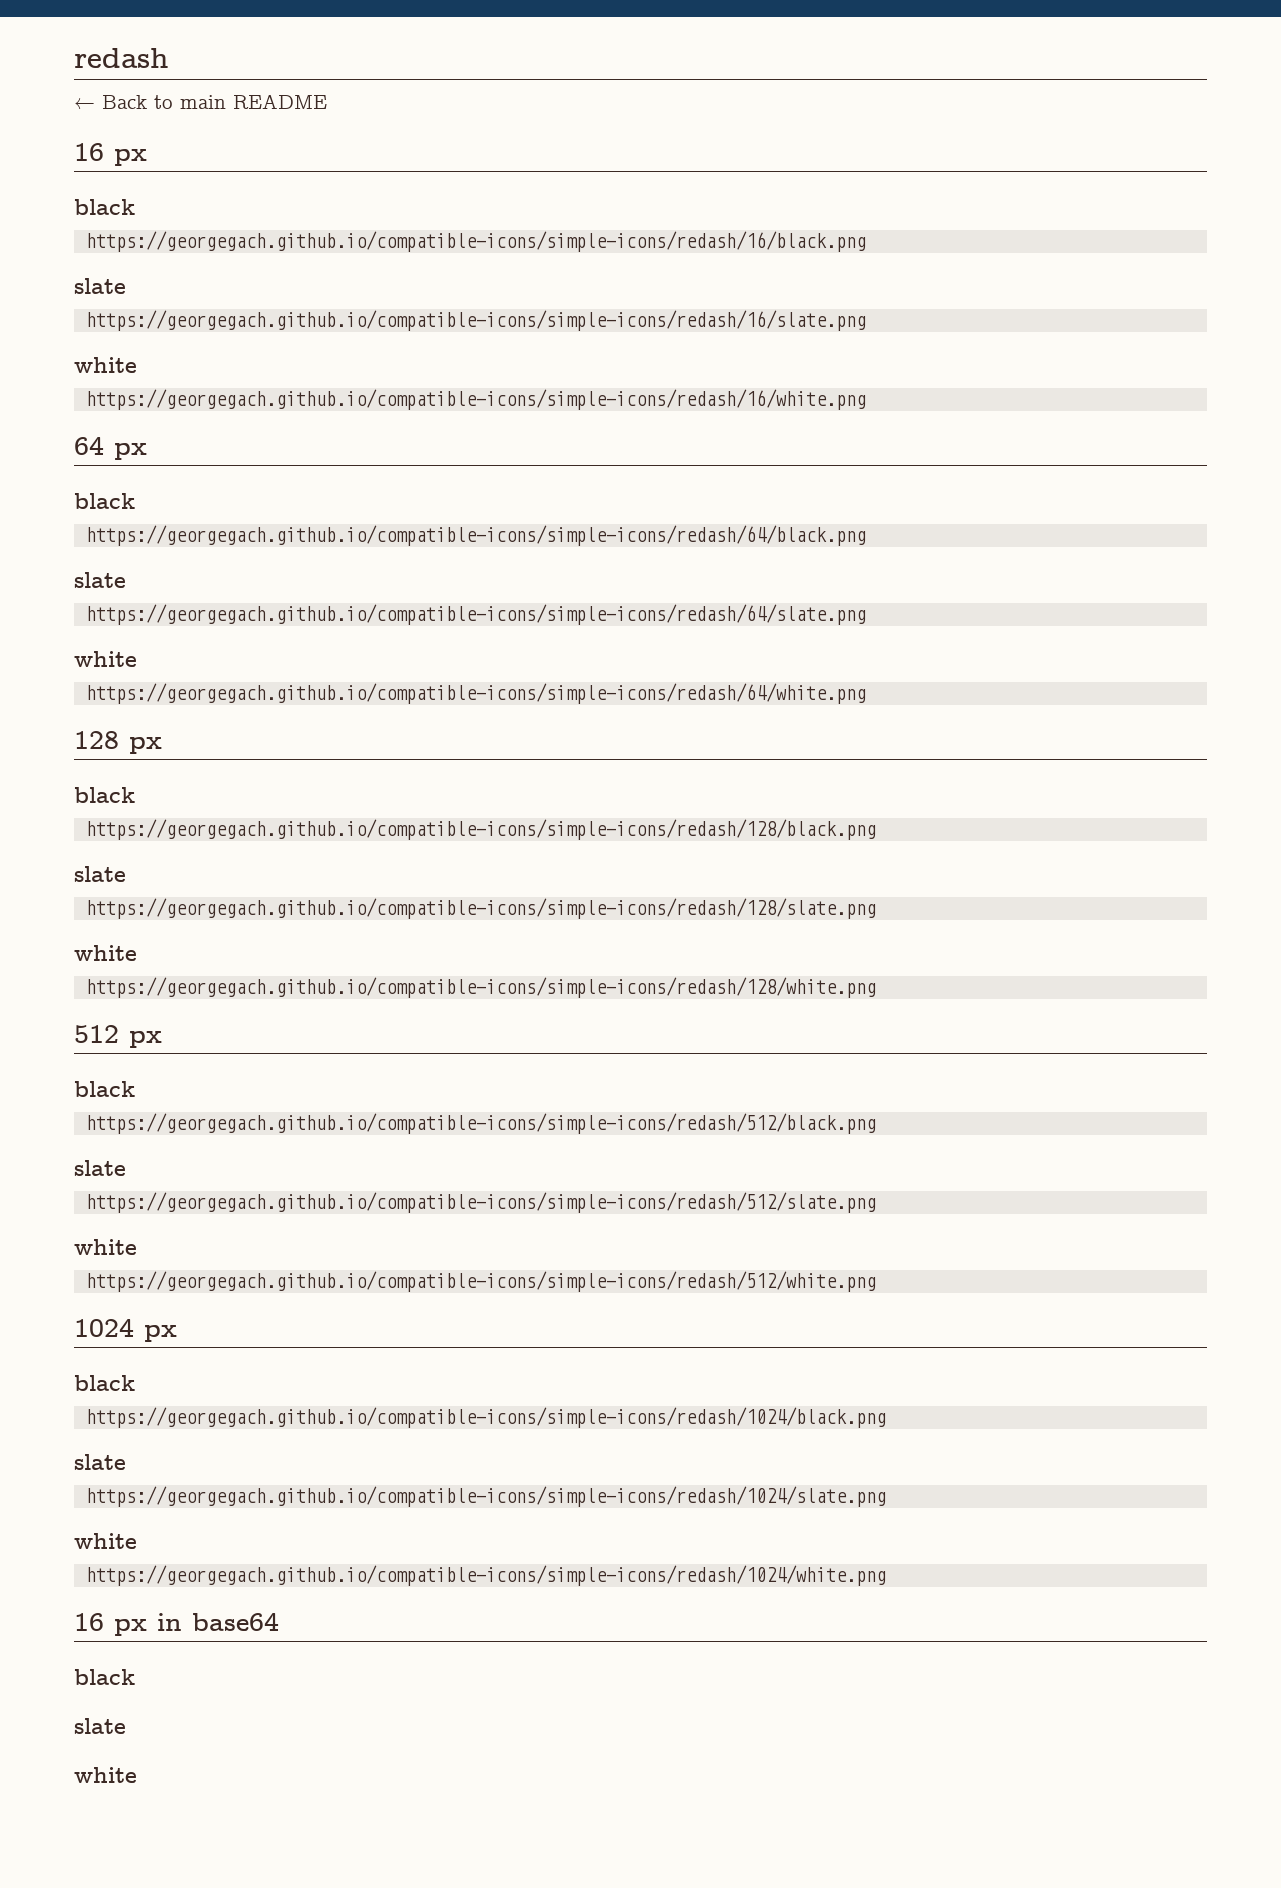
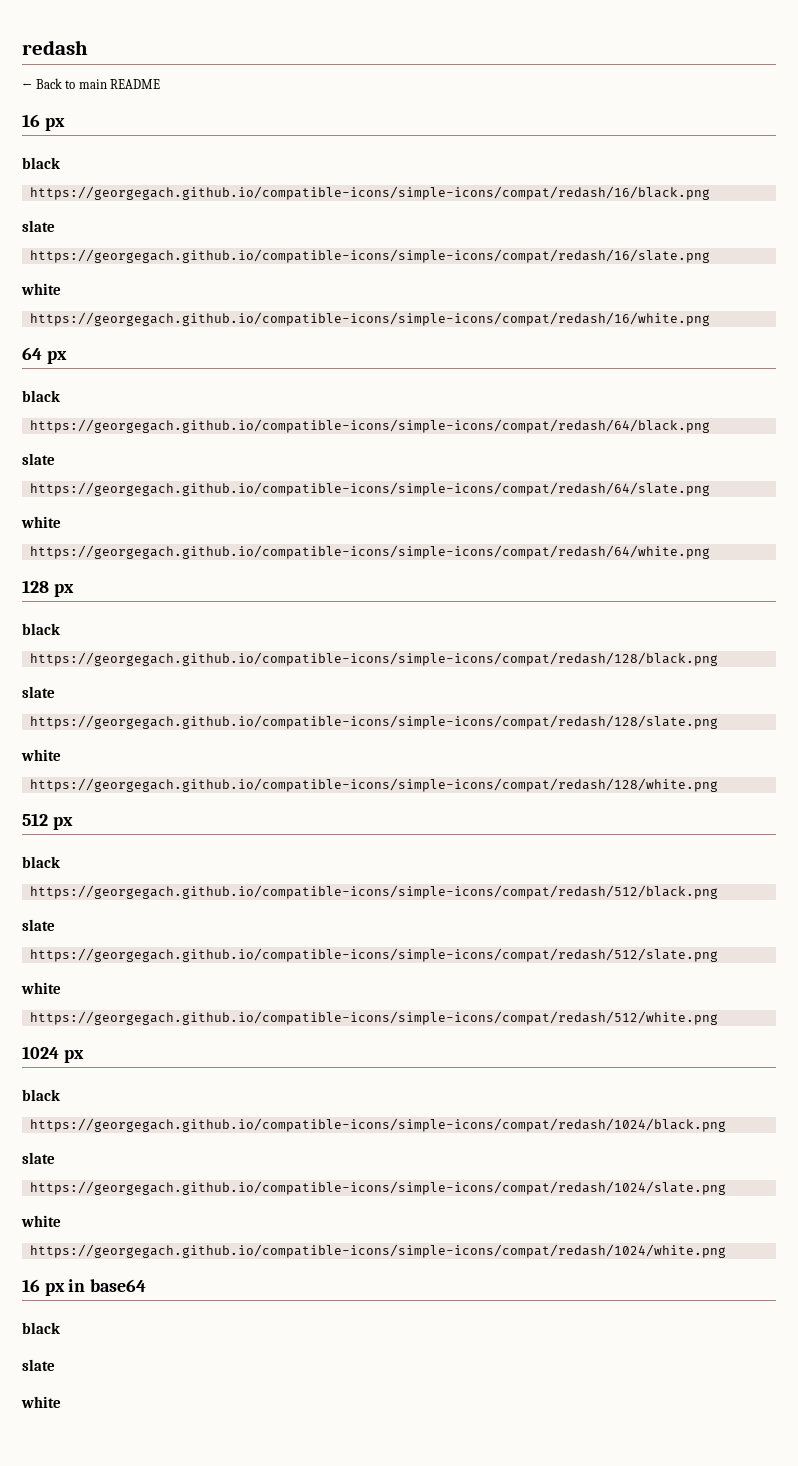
[86,231,867,252] [74,278,126,294] [86,310,867,331] [74,357,137,373] [86,389,867,410] https://georgegach.github.io/compatible-icons/simple-icons/redash/16/black.png // slate // https://georgegach.github.io/compatible-icons/simple-icons/redash/16/slate.png // white // https://georgegach.github.io/compatible-icons/simple-icons/redash/16/white.png -> [29,186,710,200] [22,220,55,232] [29,249,710,263] [21,283,61,295] [29,312,710,326] https://georgegach.github.io/compatible-icons/simple-icons/compat/redash/16/black.png // slate // https://georgegach.github.io/compatible-icons/simple-icons/compat/redash/16/slate.png // white // https://georgegach.github.io/compatible-icons/simple-icons/compat/redash/16/white.png
[86,525,867,546] [74,572,126,588] [86,604,867,625] [74,651,137,667] [86,683,867,704] https://georgegach.github.io/compatible-icons/simple-icons/redash/64/black.png // slate // https://georgegach.github.io/compatible-icons/simple-icons/redash/64/slate.png // white // https://georgegach.github.io/compatible-icons/simple-icons/redash/64/white.png -> [29,419,710,433] [22,453,55,465] [29,482,710,496] [21,516,61,528] [29,545,710,559] https://georgegach.github.io/compatible-icons/simple-icons/compat/redash/64/black.png // slate // https://georgegach.github.io/compatible-icons/simple-icons/compat/redash/64/slate.png // white // https://georgegach.github.io/compatible-icons/simple-icons/compat/redash/64/white.png
[86,819,877,840] [74,866,126,882] [86,898,877,919] [74,945,137,961] [86,977,877,998] https://georgegach.github.io/compatible-icons/simple-icons/redash/128/black.png // slate // https://georgegach.github.io/compatible-icons/simple-icons/redash/128/slate.png // white // https://georgegach.github.io/compatible-icons/simple-icons/redash/128/white.png -> [29,652,718,666] [22,686,55,698] [29,715,718,729] [21,749,61,761] [29,778,718,792] https://georgegach.github.io/compatible-icons/simple-icons/compat/redash/128/black.png // slate // https://georgegach.github.io/compatible-icons/simple-icons/compat/redash/128/slate.png // white // https://georgegach.github.io/compatible-icons/simple-icons/compat/redash/128/white.png
[86,1113,877,1134] [74,1160,126,1176] [86,1192,877,1213] [74,1239,137,1255] [86,1271,877,1292] https://georgegach.github.io/compatible-icons/simple-icons/redash/512/black.png // slate // https://georgegach.github.io/compatible-icons/simple-icons/redash/512/slate.png // white // https://georgegach.github.io/compatible-icons/simple-icons/redash/512/white.png -> [29,885,718,899] [22,919,55,931] [29,948,718,962] [21,982,61,994] [29,1011,718,1025] https://georgegach.github.io/compatible-icons/simple-icons/compat/redash/512/black.png // slate // https://georgegach.github.io/compatible-icons/simple-icons/compat/redash/512/slate.png // white // https://georgegach.github.io/compatible-icons/simple-icons/compat/redash/512/white.png
[86,1407,887,1428] [74,1454,126,1470] [86,1486,887,1507] [74,1533,137,1549] [86,1565,887,1586] https://georgegach.github.io/compatible-icons/simple-icons/redash/1024/black.png // slate // https://georgegach.github.io/compatible-icons/simple-icons/redash/1024/slate.png // white // https://georgegach.github.io/compatible-icons/simple-icons/redash/1024/white.png -> [29,1118,726,1132] [22,1152,55,1164] [29,1181,726,1195] [21,1215,61,1227] [29,1244,726,1258] https://georgegach.github.io/compatible-icons/simple-icons/compat/redash/1024/black.png // slate // https://georgegach.github.io/compatible-icons/simple-icons/compat/redash/1024/slate.png // white // https://georgegach.github.io/compatible-icons/simple-icons/compat/redash/1024/white.png

